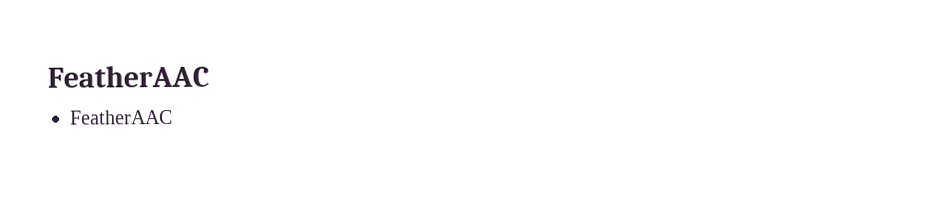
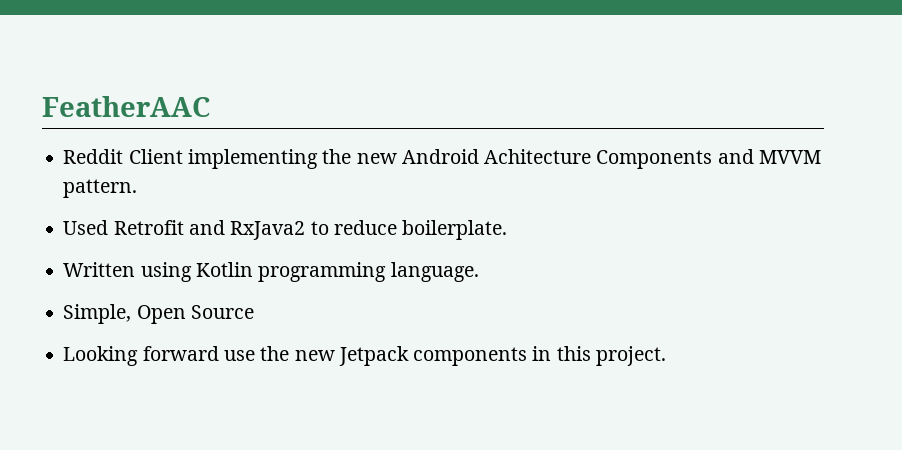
[70,109,173,125] FeatherAAC -> [63,149,821,169] [63,179,138,198] [63,220,508,240] [63,262,479,282] [63,304,254,324] [63,346,666,366] Reddit Client implementing the new Android Achitecture Components and MVVM pattern. // Used Retrofit and RxJava2 to reduce boilerplate. // Written using Kotlin programming language. // Simple, Open Source // Looking forward use the new Jetpack components in this project.

